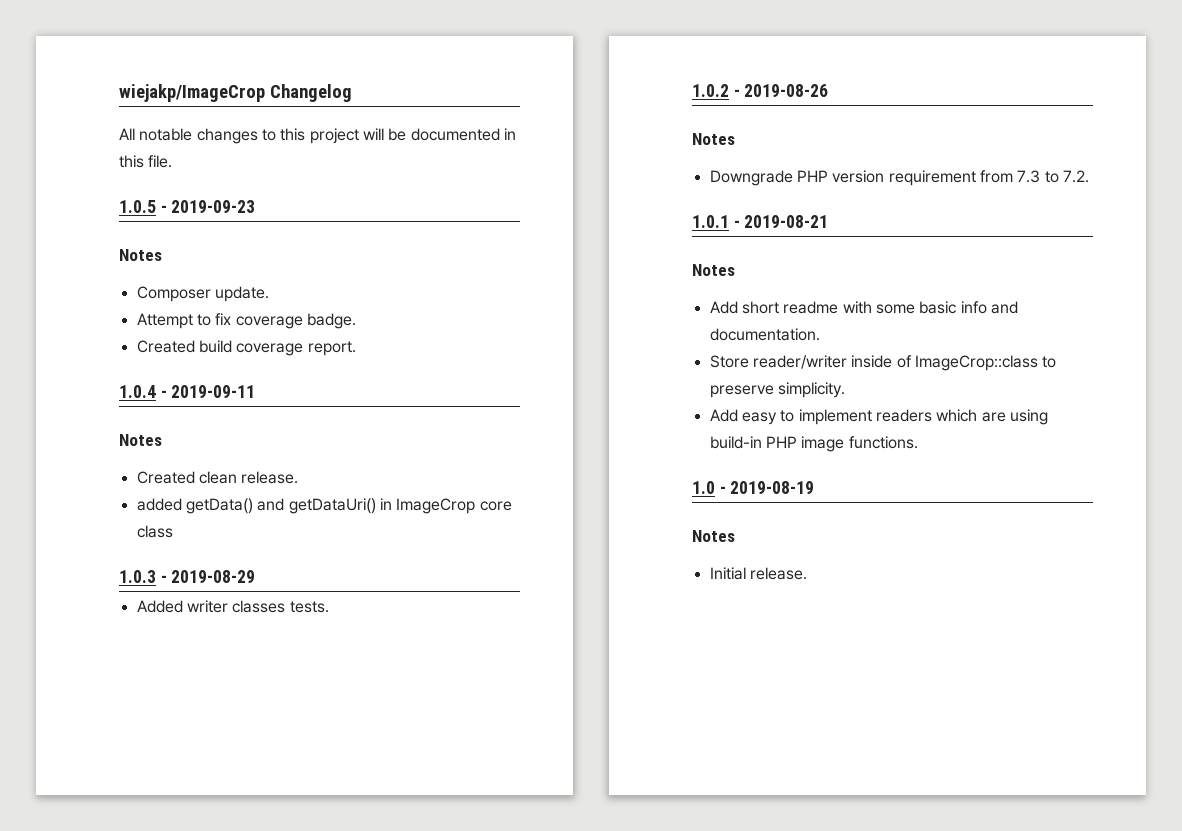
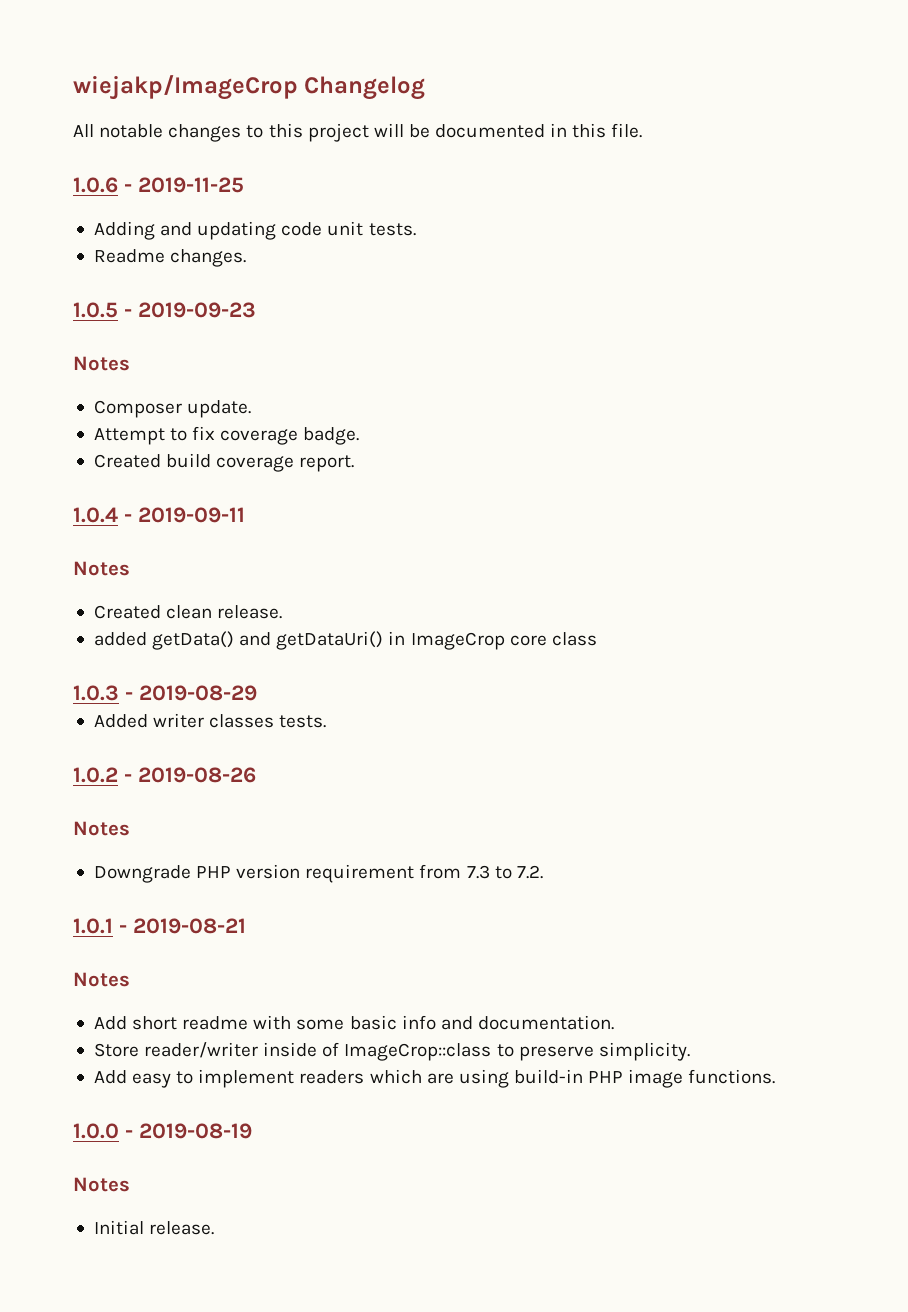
(173, 161) none -> [73,177,244,193] [93,221,416,240] [93,249,247,267] // 1.0.6 - 2019-11-25 // Adding and updating code unit tests. // Readme changes.
[692,481,715,494] 1.0 -> [73,1123,119,1139] 1.0.0

